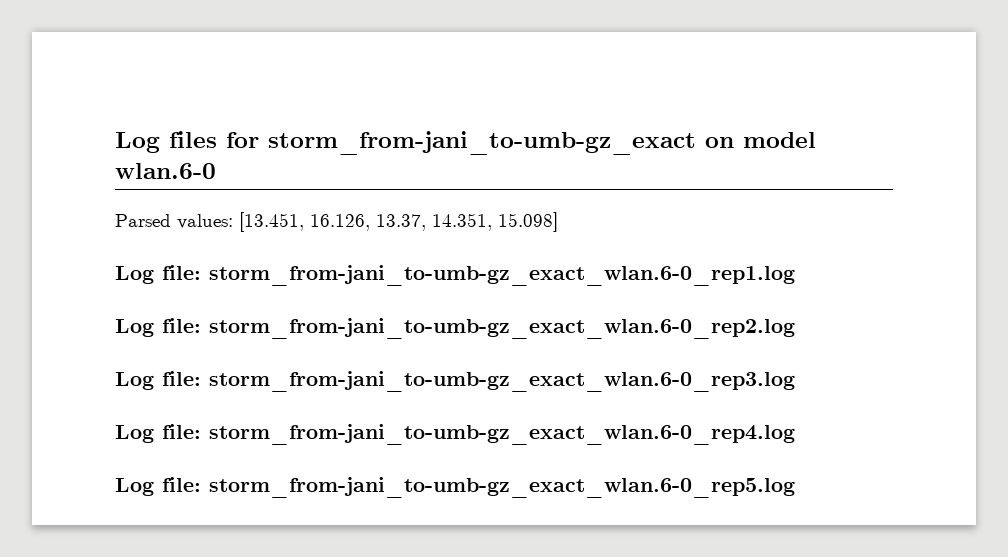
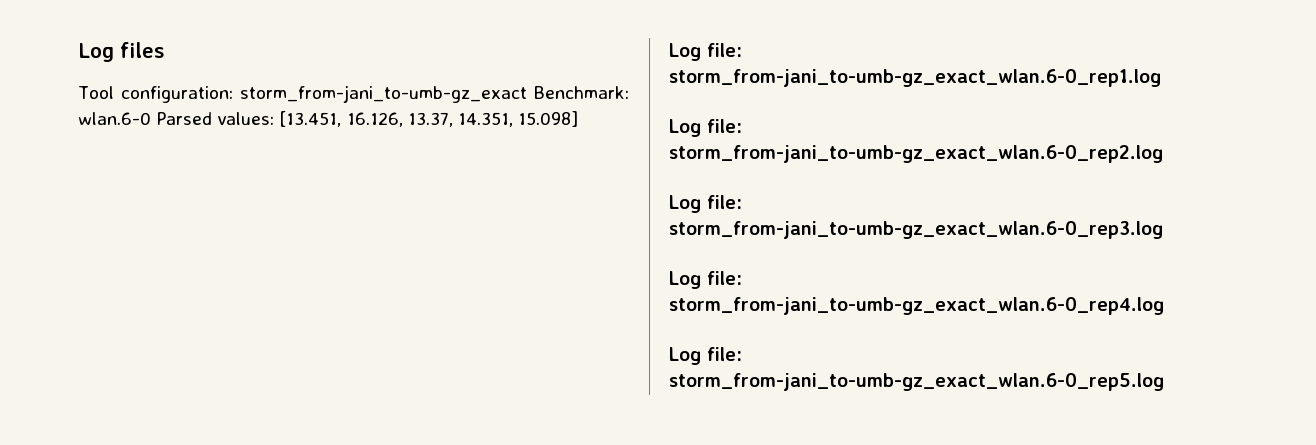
[226,131,816,155] for storm_from-jani_to-umb-gz_exact on model -> [78,85,629,103] // Tool configuration: storm_from-jani_to-umb-gz_exact Benchmark:
(216, 171) // -> (151, 118) none

